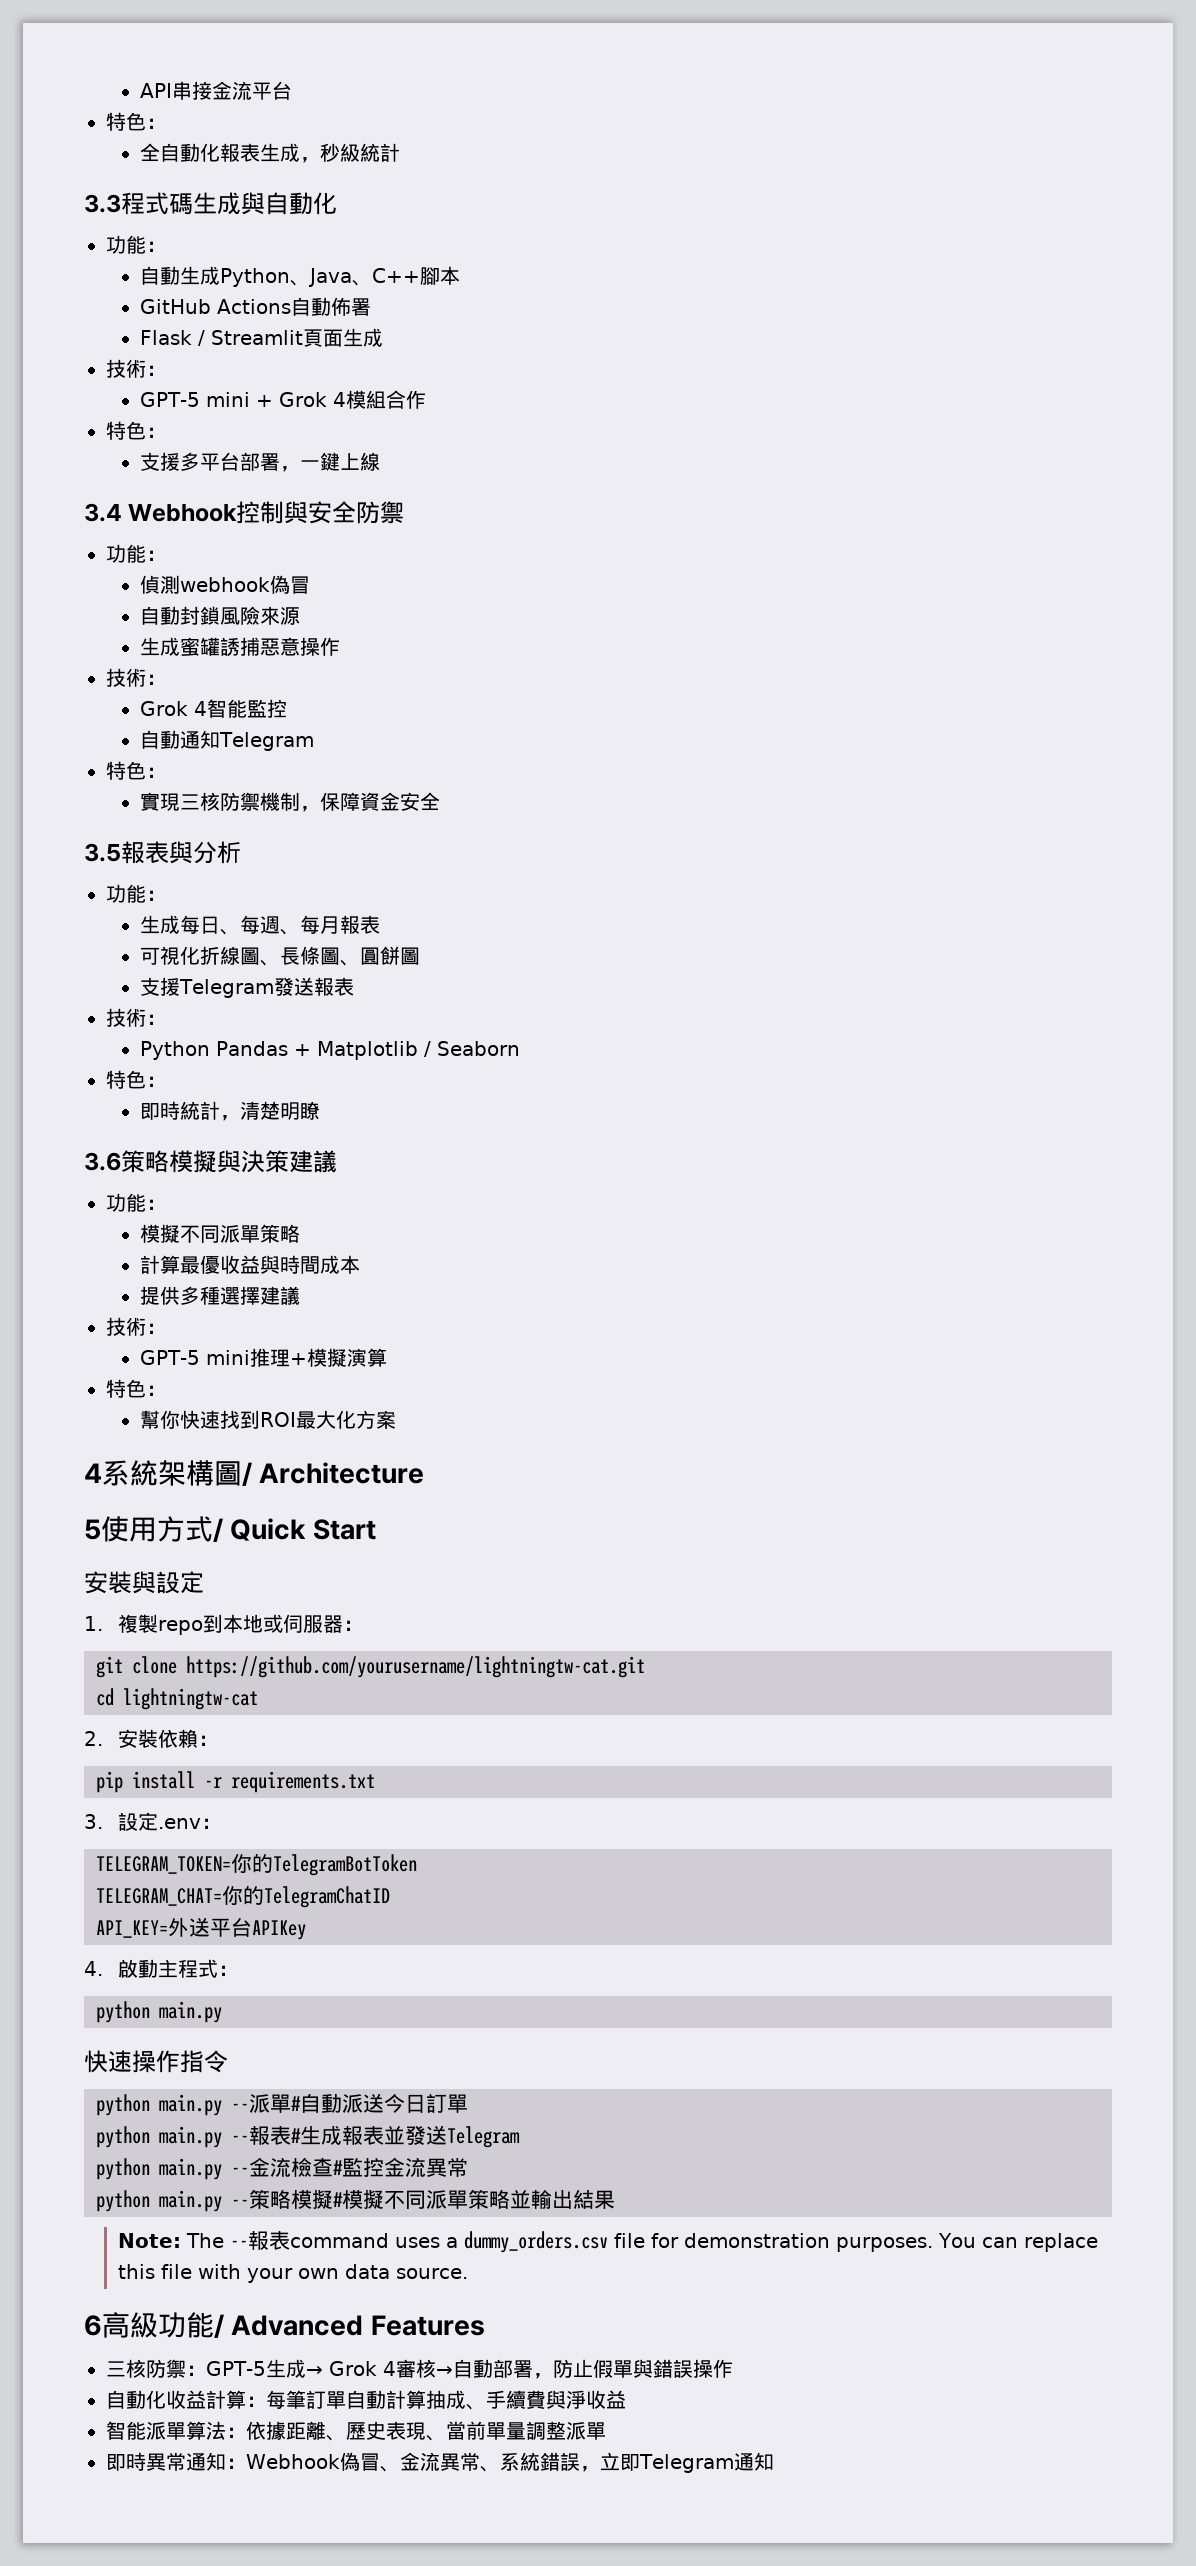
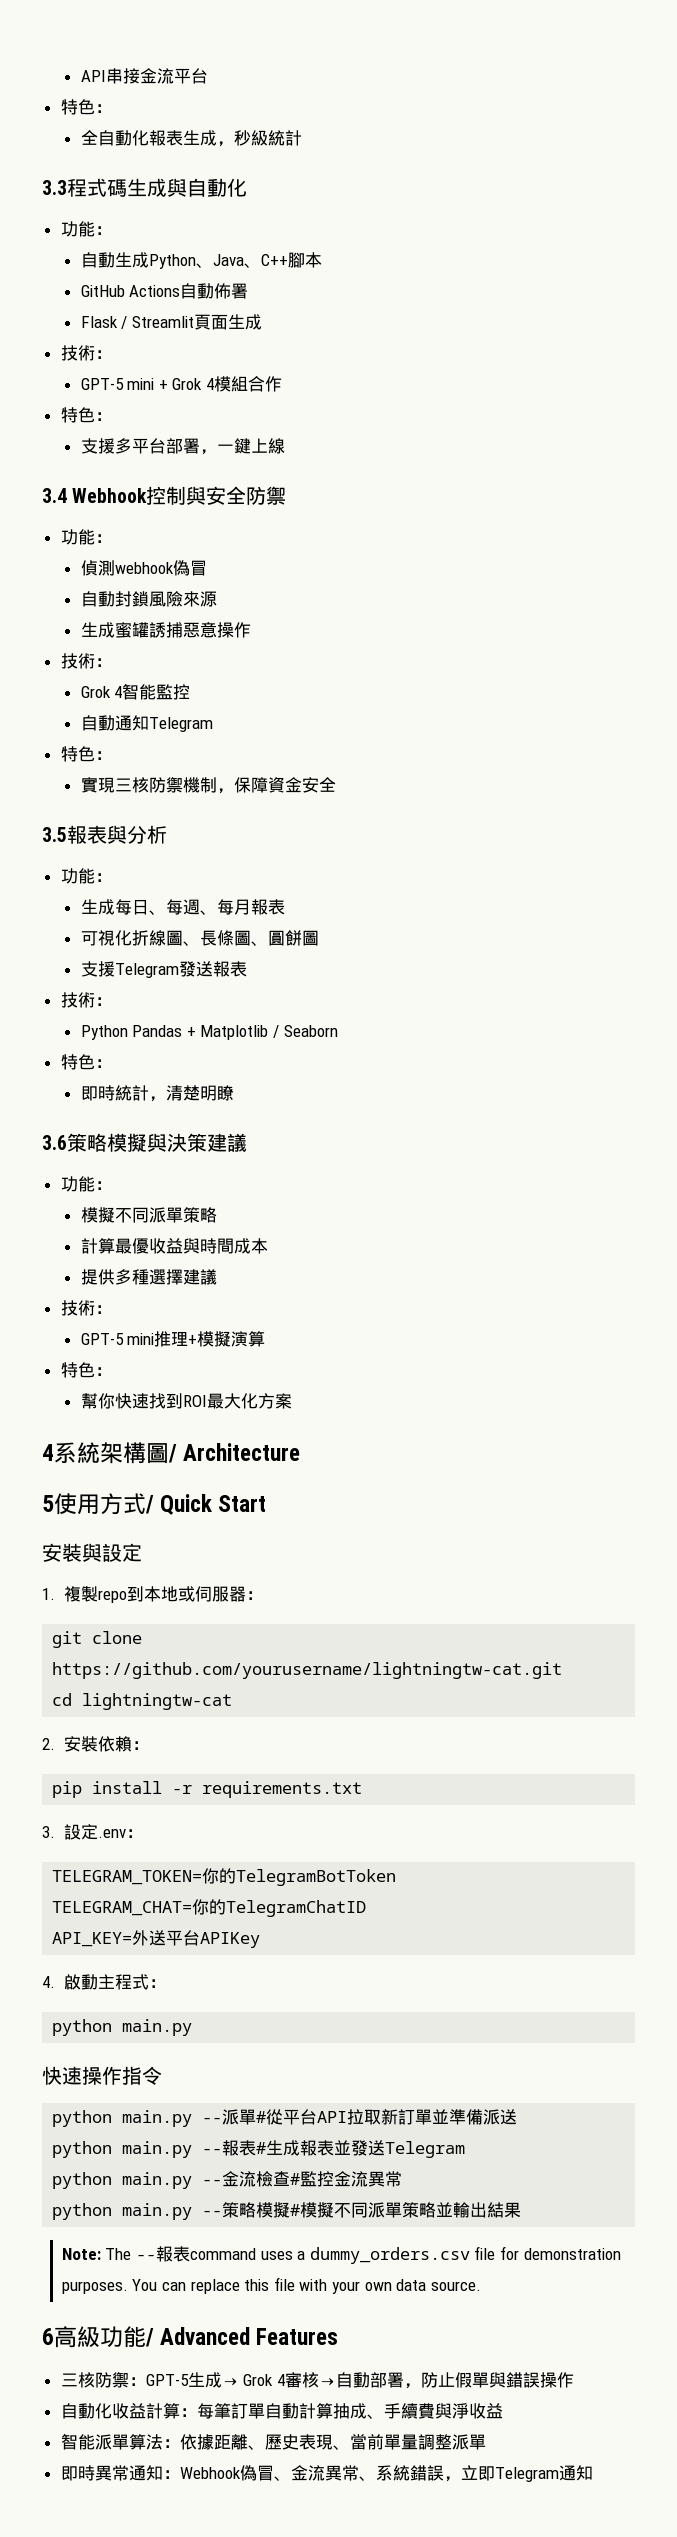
[300,2093,342,2113] 自動 -> [266,2109,484,2125] 從平台API拉取新訂單並準備
[384,2093,468,2113] 今日訂單 -> (518, 2117) none

